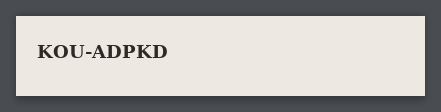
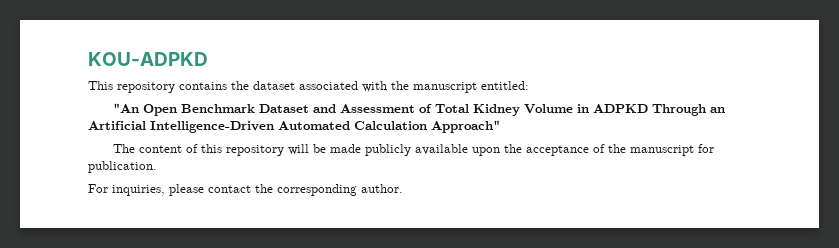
(168, 51) none -> [88,81,529,93] [113,103,726,116] [88,120,500,133] [113,144,715,156] [88,161,157,173] [88,184,403,196] // This repository contains the dataset associated with the manuscript entitled: // "An Open Benchmark Dataset and Assessment of Total Kidney Volume in ADPKD Through an Artificial Intelligence-Driven Automated Calculation Approach" // The content of this repository will be made publicly available upon the acceptance of the manuscript for publication. // For inquiries, please contact the corresponding author.

